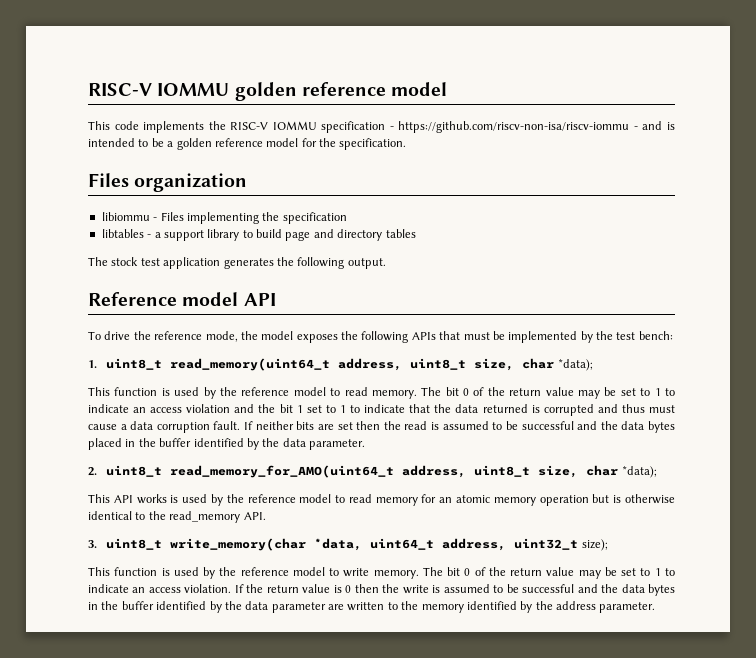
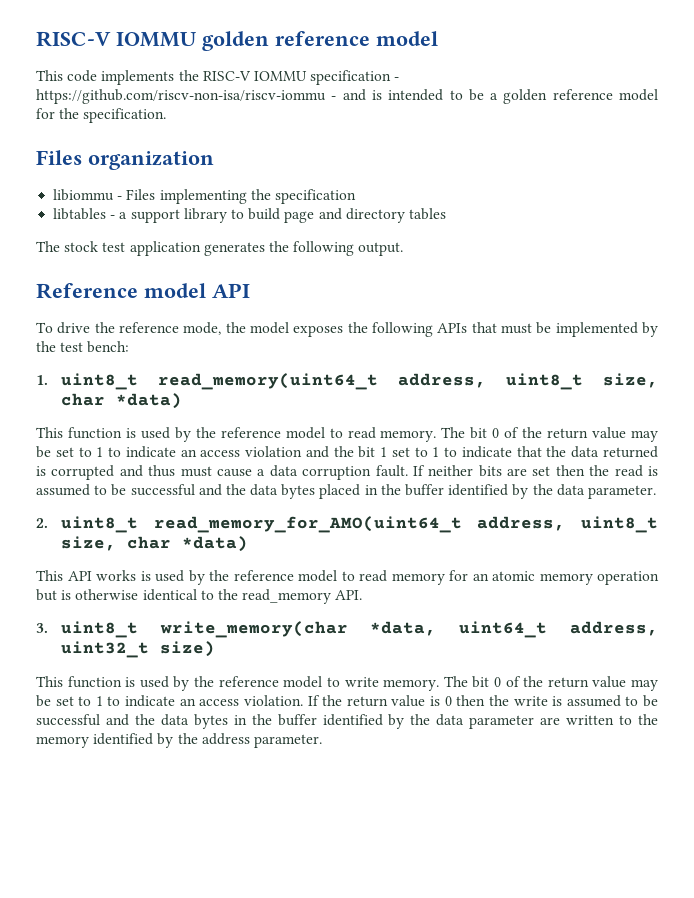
[557,359,593,371] *data); -> [115,393,182,409] *data)
[621,466,657,478] *data); -> [181,536,248,552] *data)
[581,539,608,551] size); -> [159,641,215,657] size)

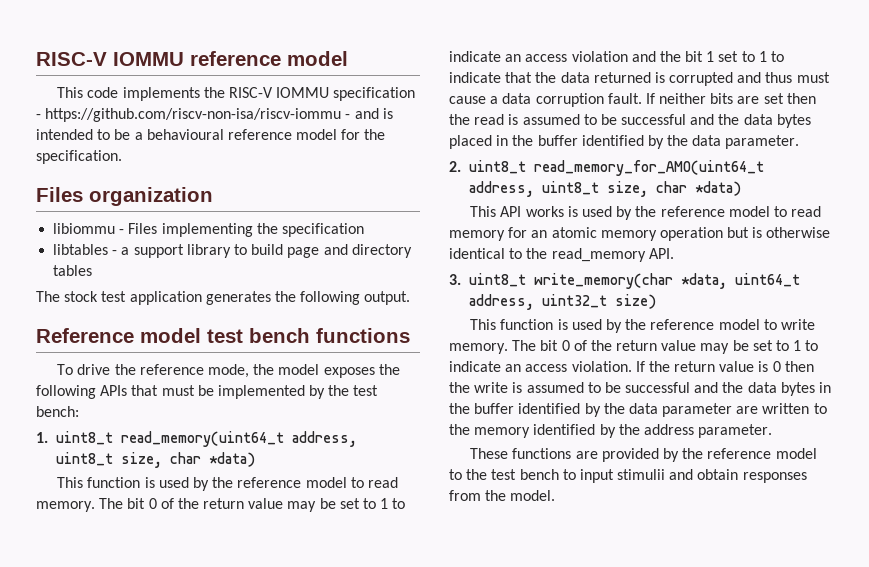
[36,31,269,51] RISC-V IOMMU golden -> [36,52,184,66] RISC-V IOMMU
[503,89,548,104] golden -> [146,129,224,140] behavioural
[212,283,250,298] API -> [207,328,410,343] test bench functions
(322, 741) none -> [470,448,817,462] [449,469,807,483] [449,490,556,501] // These functions are provided by the reference model to the test bench to input stimulii and obtain responses from the model.

